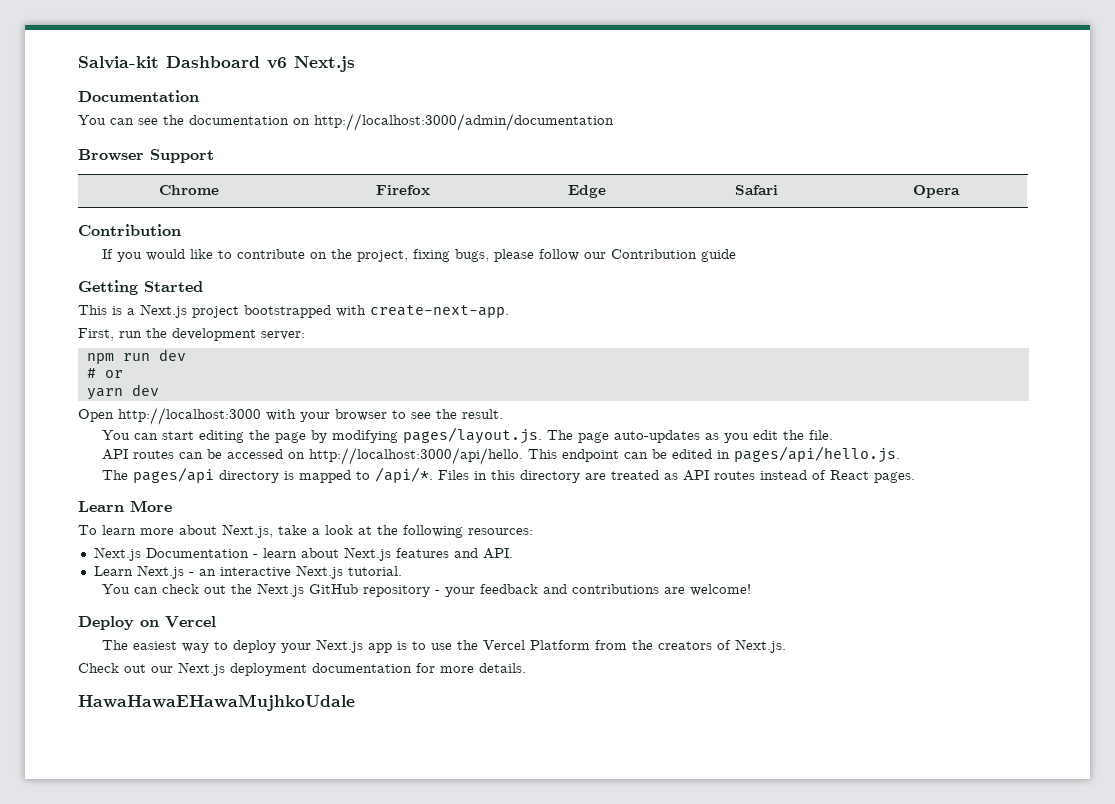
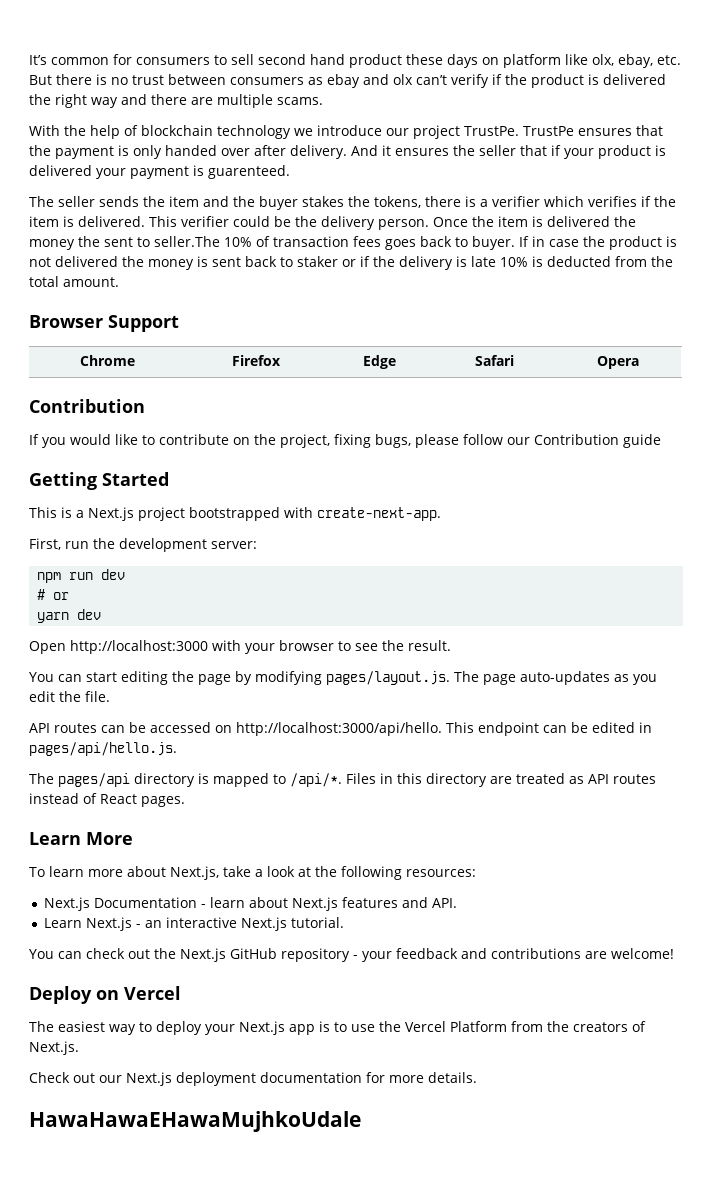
[78,56,355,72] [78,90,199,102] [78,113,614,131] Salvia-kit Dashboard v6 Next.js // Documentation // You can see the documentation on http://localhost:3000/admin/documentation -> [29,54,681,68] [29,74,666,88] [29,94,323,108] [29,125,663,139] [29,145,666,159] [29,165,290,179] [29,196,676,210] [29,216,636,230] [29,236,677,250] [29,256,673,270] [29,276,119,287] It’s common for consumers to sell second hand product these days on platform like olx, ebay, etc. But there is no trust between consumers as ebay and olx can’t verify if the product is delivered the right way and there are multiple scams. // With the help of blockchain technology we introduce our project TrustPe. TrustPe ensures that the payment is only handed over after delivery. And it ensures the seller that if your product is delivered your payment is guarenteed. // The seller sends the item and the buyer stakes the tokens, there is a verifier which verifies if the item is delivered. This verifier could be the delivery person. Once the item is delivered the money the sent to seller.The 10% of transaction fees goes back to buyer. If in case the product is not delivered the money is sent back to staker or if the delivery is late 10% is deducted from the total amount.

